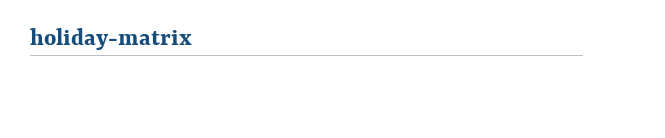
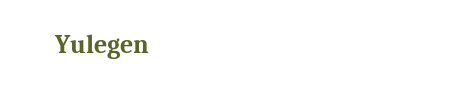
[30,28,192,50] holiday-matrix -> [54,34,149,59] Yulegen

